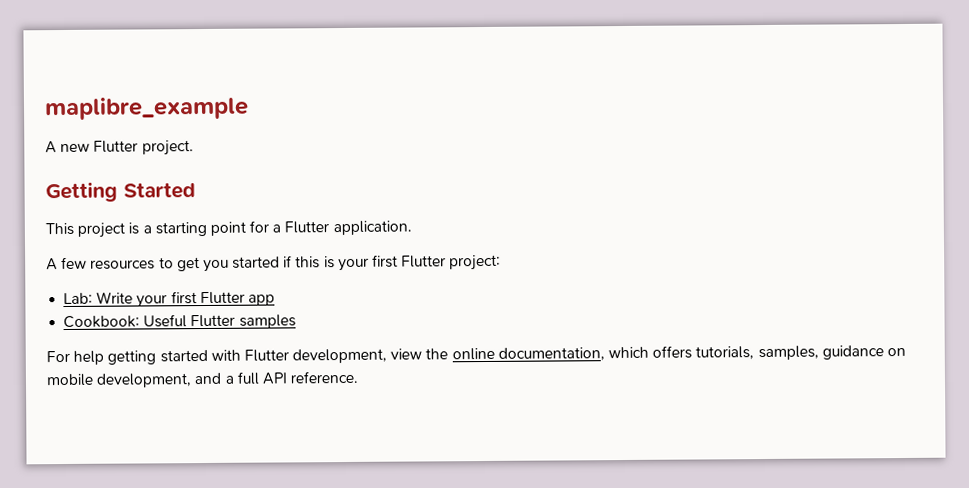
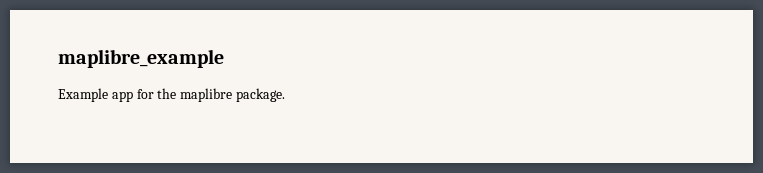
[45,140,194,156] [45,181,196,203] [45,220,412,238] [46,254,502,273] [63,291,275,308] [63,314,296,329] [46,345,906,365] [46,370,359,388] A new Flutter project. // Getting Started // This project is a starting point for a Flutter application. // A few resources to get you started if this is your first Flutter project: // Lab: Write your first Flutter app // Cookbook: Useful Flutter samples // For help getting started with Flutter development, view the online documentation, which offers tutorials, samples, guidance on mobile development, and a full API reference. -> [58,88,285,102] Example app for the maplibre package.

